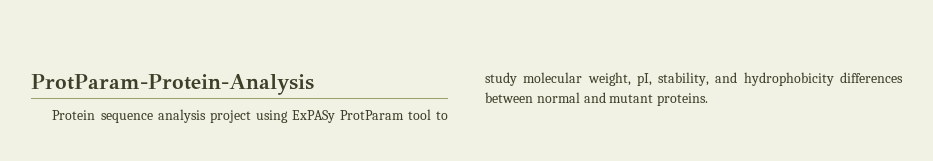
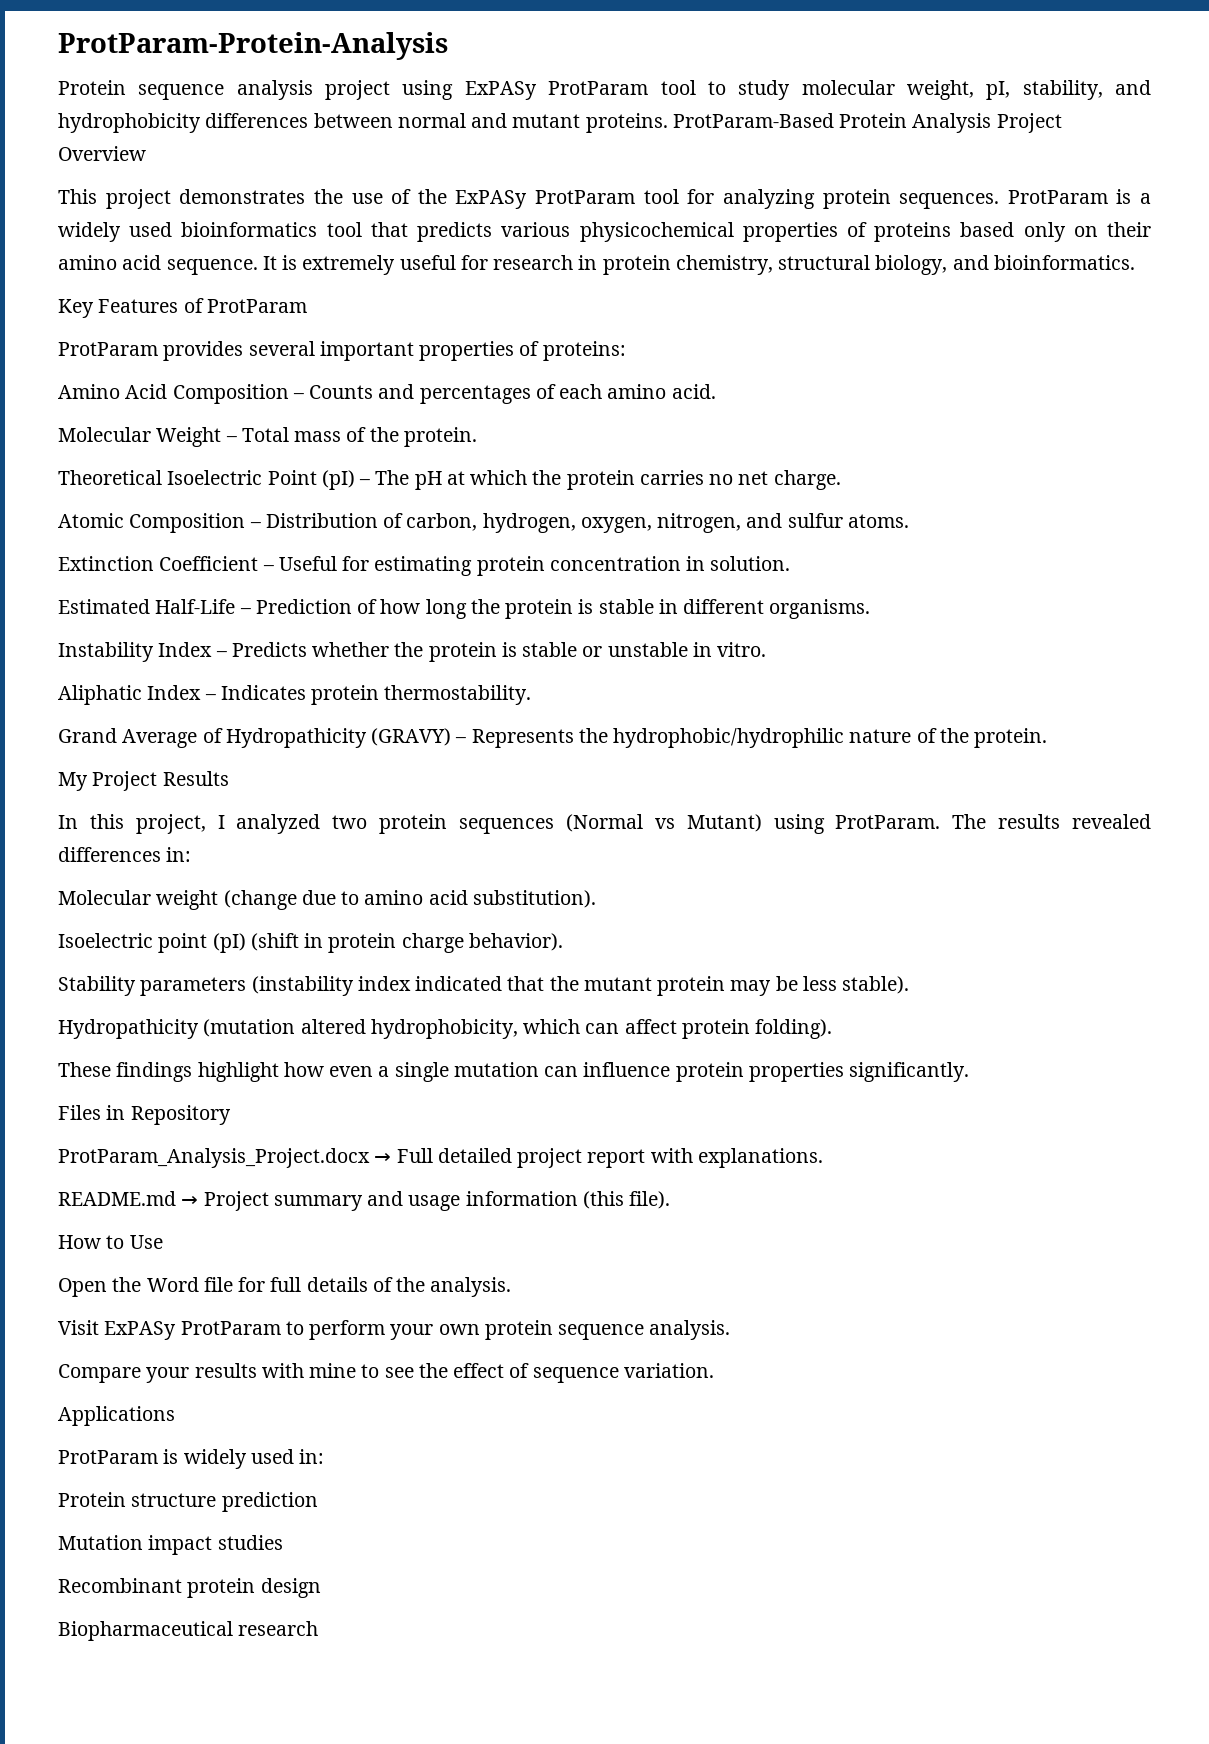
(709, 99) none -> [672,113,1062,133] [58,146,146,161] [58,189,1151,209] [58,222,1151,242] [58,255,1135,275] [58,298,307,318] [58,341,626,361] [58,384,716,404] [58,427,477,447] [58,470,841,490] [58,513,909,533] [58,556,791,576] [58,599,871,619] [58,642,767,662] [58,685,532,705] [58,728,1048,748] [58,771,229,791] [58,814,1151,834] [58,847,192,862] [58,890,596,910] [58,933,563,953] [58,976,910,996] [58,1019,833,1039] [58,1062,970,1082] [58,1105,231,1125] [58,1148,823,1168] [58,1191,671,1211] [58,1235,163,1249] [58,1277,512,1297] [58,1320,731,1340] [58,1363,714,1383] [58,1406,175,1426] [58,1449,325,1469] [58,1492,318,1512] [58,1535,283,1555] [58,1578,321,1598] [58,1621,319,1641] ProtParam-Based Protein Analysis Project Overview // This project demonstrates the use of the ExPASy ProtParam tool for analyzing protein sequences. ProtParam is a widely used bioinformatics tool that predicts various physicochemical properties of proteins based only on their amino acid sequence. It is extremely useful for research in protein chemistry, structural biology, and bioinformatics. // Key Features of ProtParam // ProtParam provides several important properties of proteins: // Amino Acid Composition – Counts and percentages of each amino acid. // Molecular Weight – Total mass of the protein. // Theoretical Isoelectric Point (pI) – The pH at which the protein carries no net charge. // Atomic Composition – Distribution of carbon, hydrogen, oxygen, nitrogen, and sulfur atoms. // Extinction Coefficient – Useful for estimating protein concentration in solution. // Estimated Half-Life – Prediction of how long the protein is stable in different organisms. // Instability Index – Predicts whether the protein is stable or unstable in vitro. // Aliphatic Index – Indicates protein thermostability. // Grand Average of Hydropathicity (GRAVY) – Represents the hydrophobic/hydrophilic nature of the protein. // My Project Results // In this project, I analyzed two protein sequences (Normal vs Mutant) using ProtParam. The results revealed differences in: // Molecular weight (change due to amino acid substitution). // Isoelectric point (pI) (shift in protein charge behavior). // Stability parameters (instability index indicated that the mutant protein may be less stable). // Hydropathicity (mutation altered hydrophobicity, which can affect protein folding). // These findings highlight how even a single mutation can influence protein properties significantly. // Files in Repository // ProtParam_Analysis_Project.docx → Full detailed project report with explanations. // README.md → Project summary and usage information (this file). // How to Use // Open the Word file for full details of the analysis. // Visit ExPASy ProtParam to perform your own protein sequence analysis. // Compare your results with mine to see the effect of sequence variation. // Applications // ProtParam is widely used in: // Protein structure prediction // Mutation impact studies // Recombinant protein design // Biopharmaceutical research

